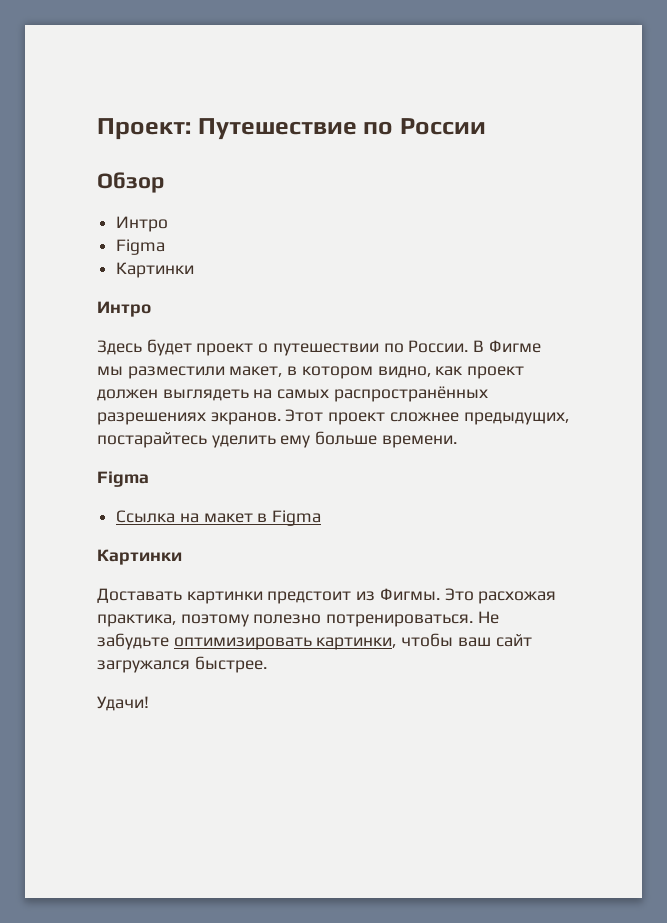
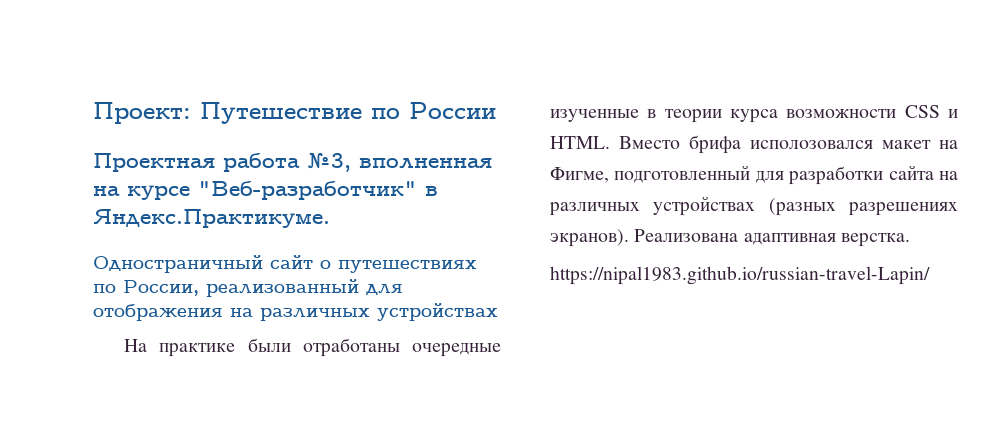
[97,172,164,193] [116,216,169,232] [116,239,166,255] [116,262,195,278] [97,301,151,317] [97,339,541,356] [97,366,525,379] [97,386,488,402] [97,409,569,425] [97,431,457,448] [97,471,149,487] [116,510,322,526] [97,549,182,565] [97,588,557,604] [97,611,499,627] [97,633,532,650] [97,656,267,673] [97,696,149,711] Обзор // Интро // Figma // Картинки // Интро // Здесь будет проект о путешествии по России. В Фигме мы разместили макет, в котором видно, как проект должен выглядеть на самых распространённых разрешениях экранов. Этот проект сложнее предыдущих, постарайтесь уделить ему больше времени. // Figma // Ссылка на макет в Figma // Картинки // Доставать картинки предстоит из Фигмы. Это расхожая практика, поэтому полезно потренироваться. Не забудьте оптимизировать картинки, чтобы ваш сайт загружался быстрее. // Удачи! -> [93,152,492,172] [93,181,438,200] [93,209,330,228] [93,255,477,273] [93,279,403,297] [93,303,498,321] [123,338,501,357] [550,105,958,123] [550,135,958,154] [550,165,958,185] [549,196,958,216] [550,229,910,247] [550,266,930,285] Проектная работа №3, вполненная на курсе "Веб-разработчик" в Яндекс.Практикуме. // Одностраничный сайт о путешествиях по России, реализованный для отображения на различных устройствах // На практике были отработаны очередные изученные в теории курса возможности CSS и HTML. Вместо брифа исполозовался макет на Фигме, подготовленный для разработки сайта на различных устройствах (разных разрешениях экранов). Реализована адаптивная верстка. // https://nipal1983.github.io/russian-travel-Lapin/

